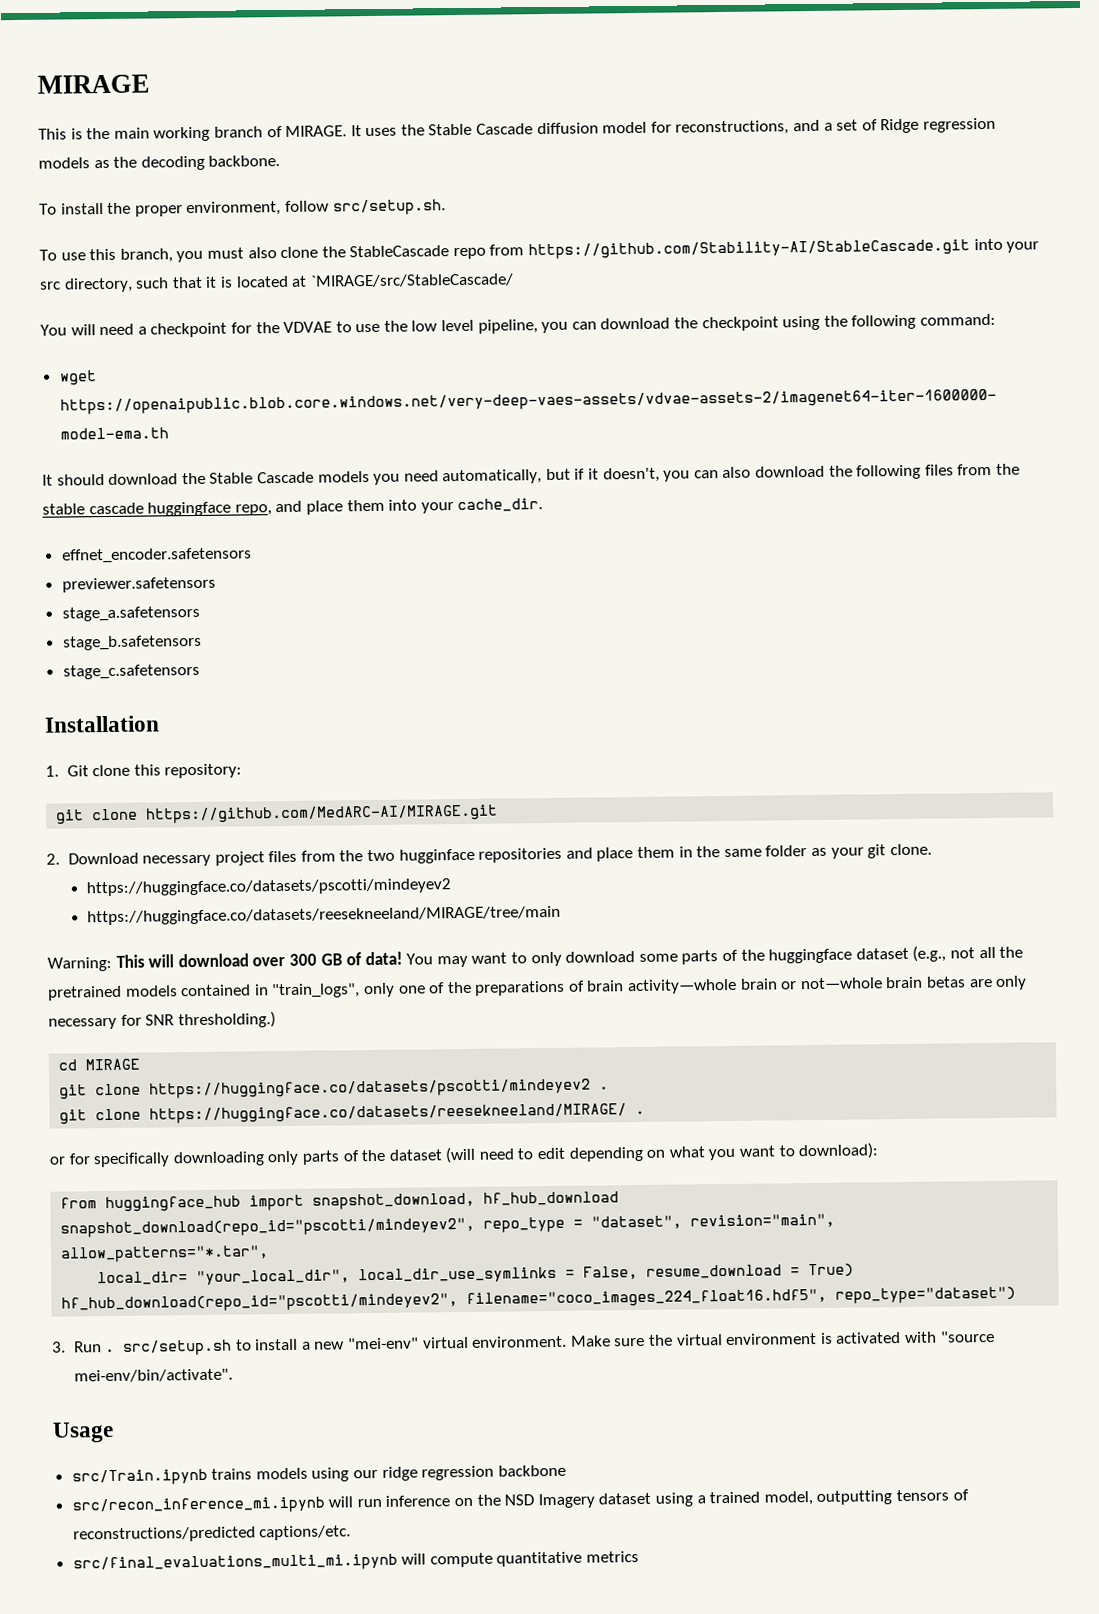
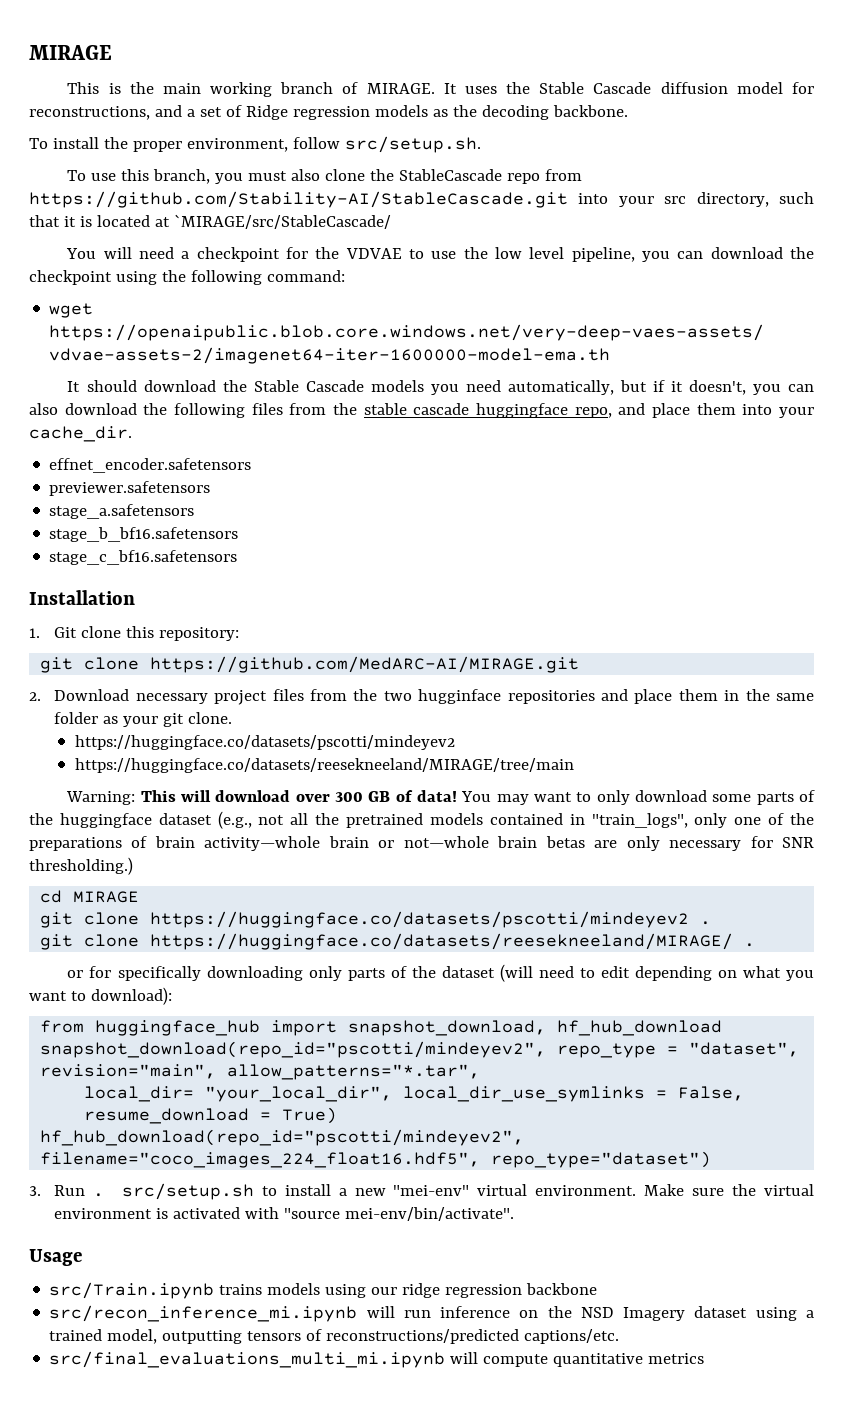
[62,634,202,651] [62,663,200,680] stage_b.safetensors // stage_c.safetensors -> [49,527,239,542] [49,550,238,565] stage_b_bf16.safetensors // stage_c_bf16.safetensors

